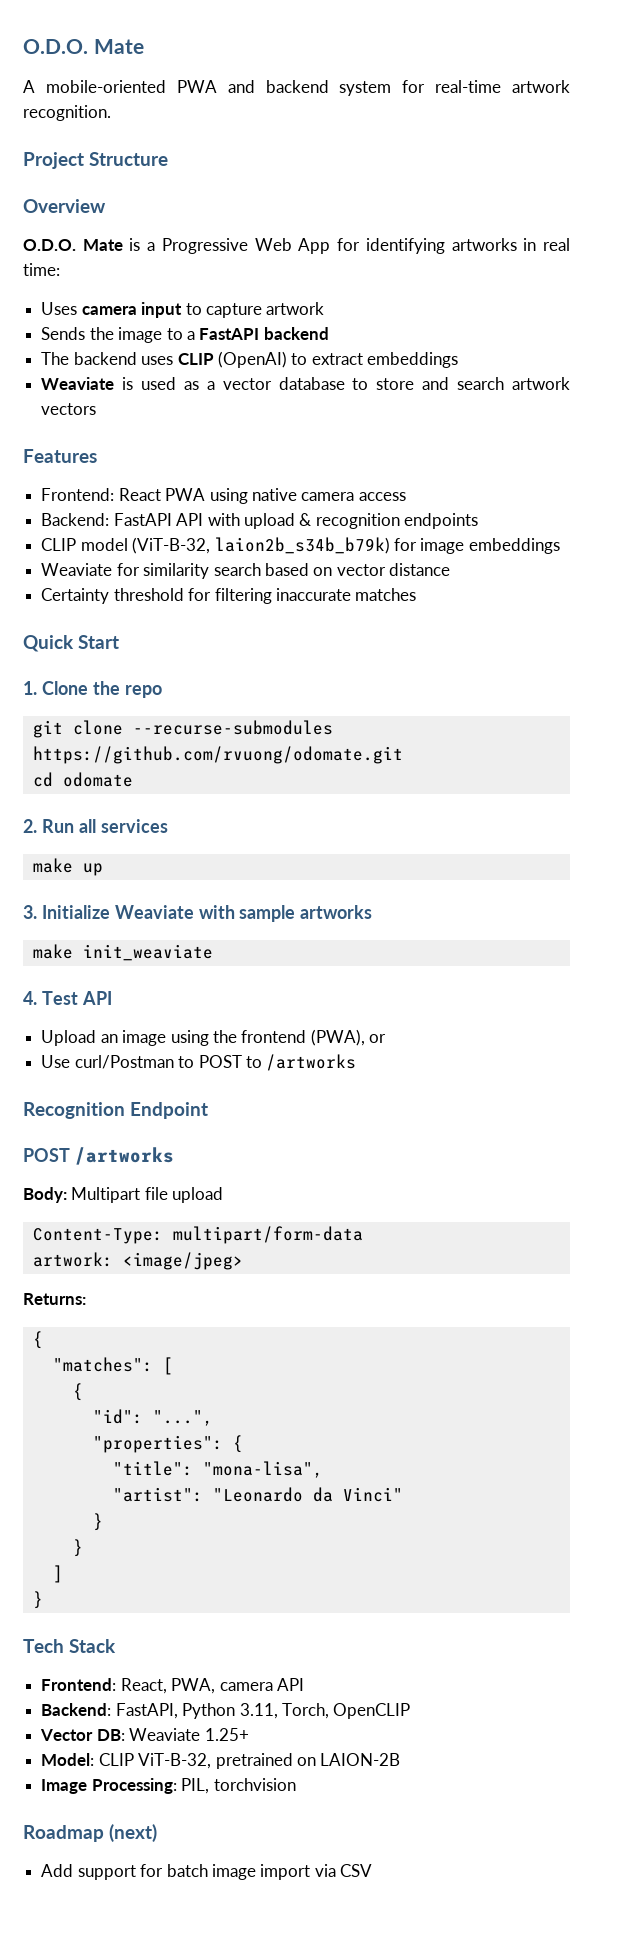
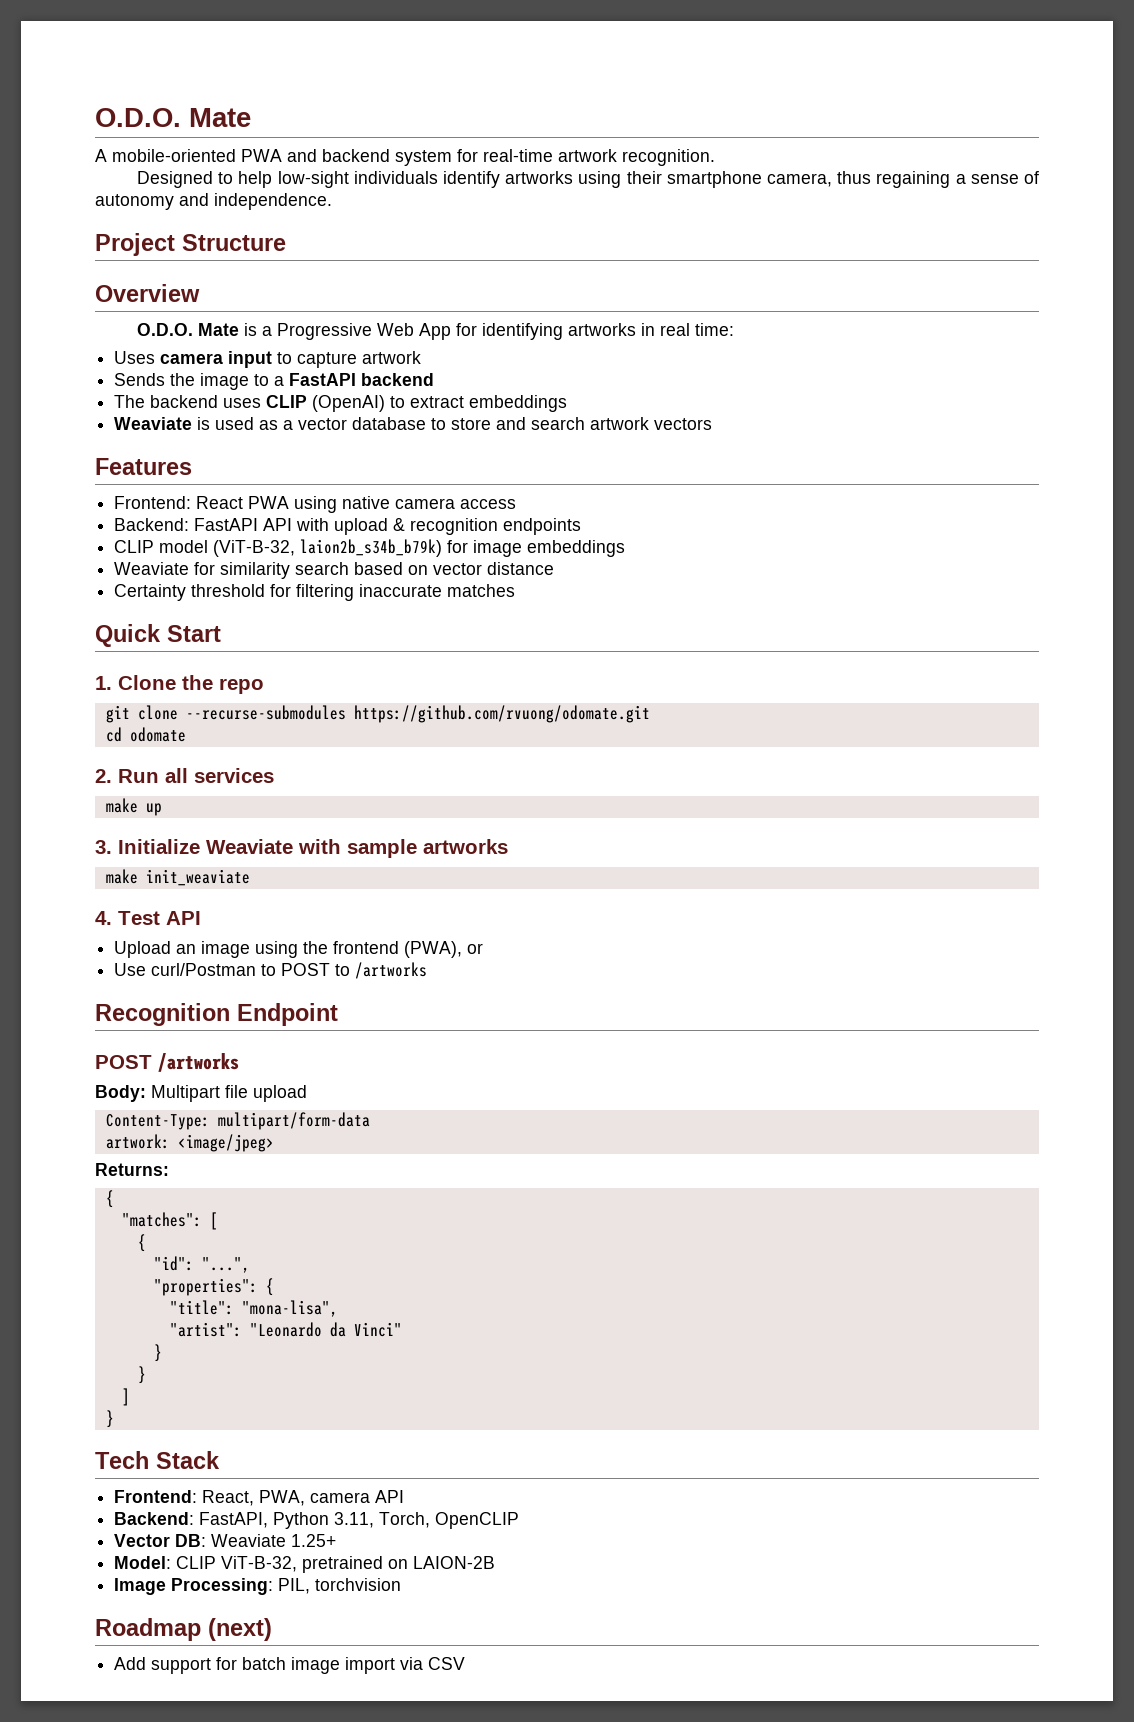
(111, 113) none -> [136,171,1039,188] [95,193,332,210] // Designed to help low-sight individuals identify artworks using their smartphone camera, thus regaining a sense of autonomy and independence.

